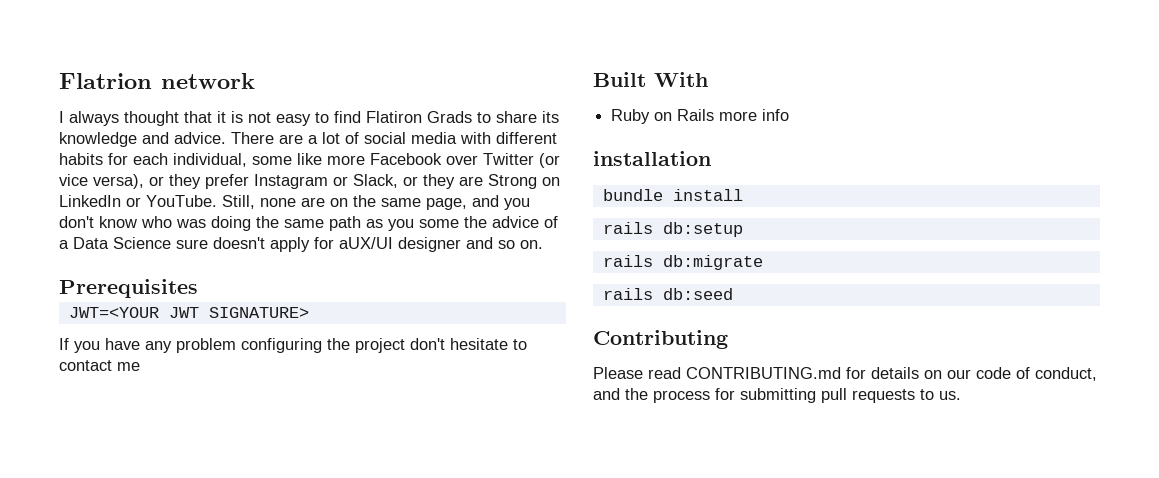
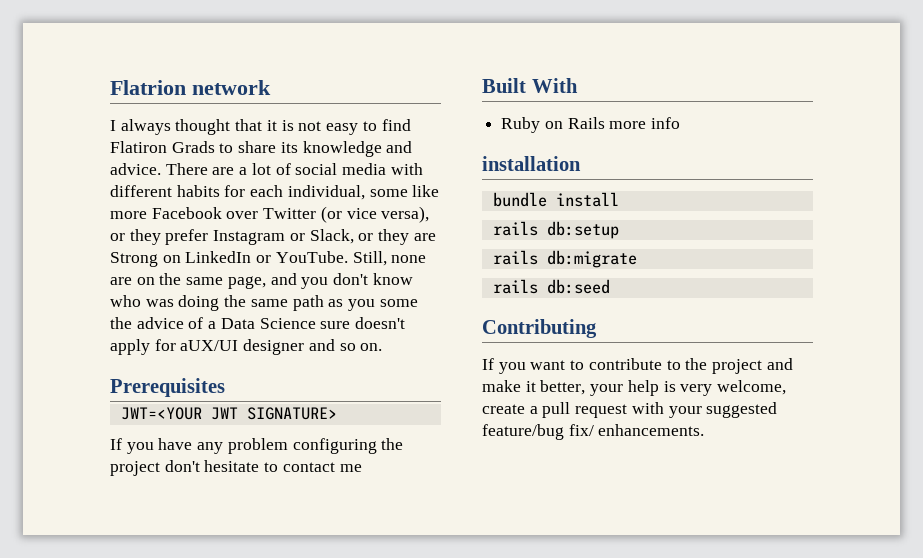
[593,367,1097,381] [593,388,961,403] Please read CONTRIBUTING.md for details on our code of conduct, and the process for submitting pull requests to us. -> [482,358,793,374] [482,380,787,396] [482,402,778,418] [482,424,705,440] If you want to contribute to the project and make it better, your help is very welcome, create a pull request with your suggested feature/bug fix/ enhancements.

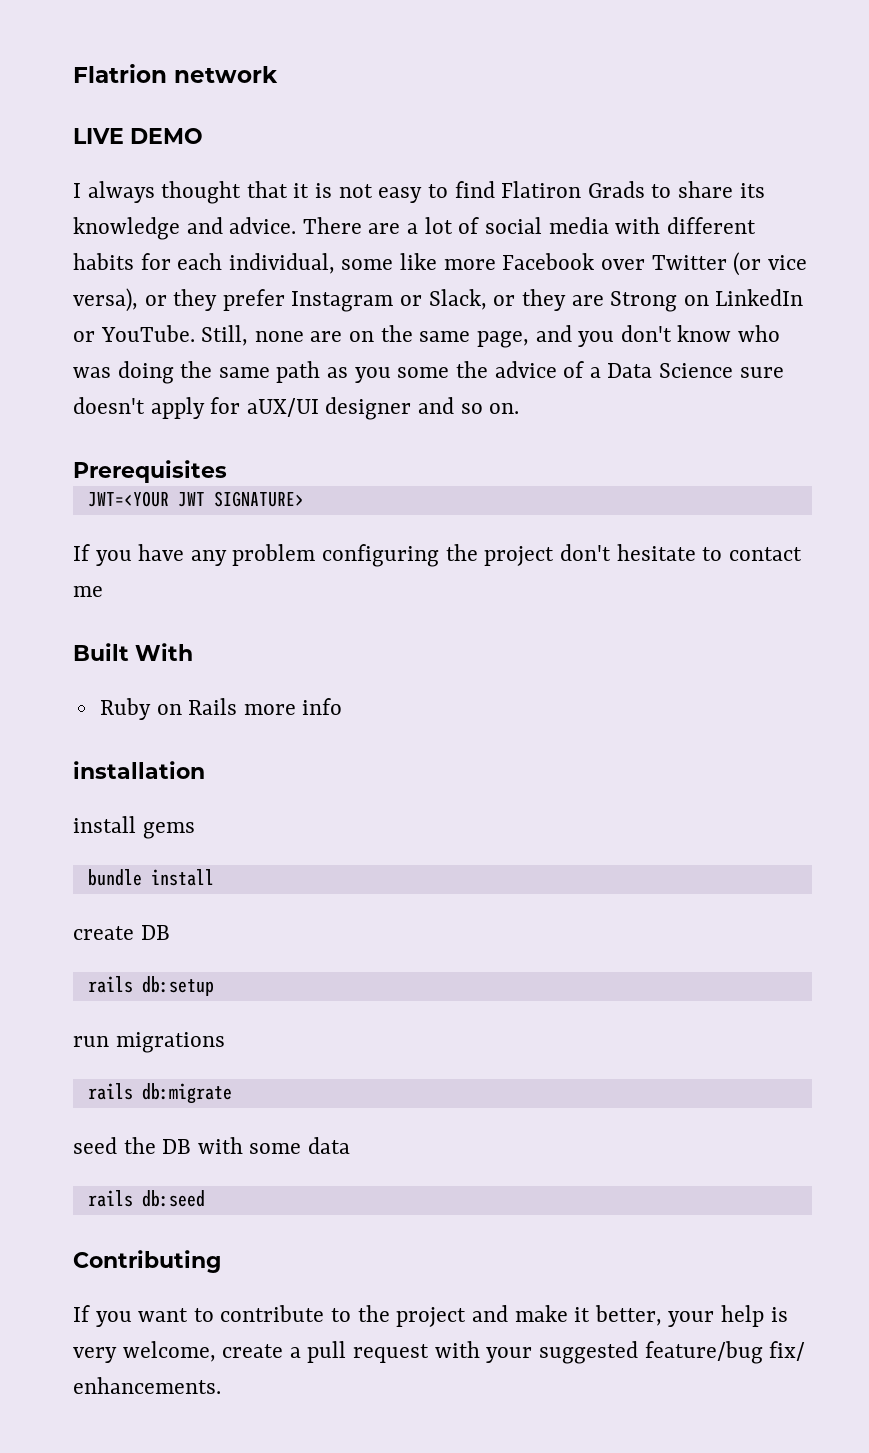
(271, 87) none -> [73,128,203,144] // LIVE DEMO
(581, 163) none -> [73,816,195,839] // install gems
(619, 199) none -> [73,925,170,940] // create DB
(619, 230) none -> [73,1032,225,1053] // run migrations
(637, 259) none -> [73,1137,351,1154] // seed the DB with some data

